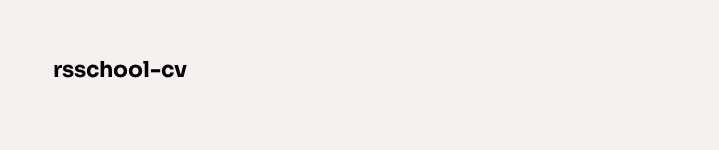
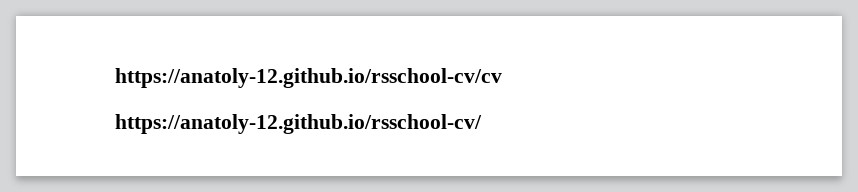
[53,60,187,78] rsschool-cv -> [115,68,502,88] [115,114,482,134] https://anatoly-12.github.io/rsschool-cv/cv // https://anatoly-12.github.io/rsschool-cv/

